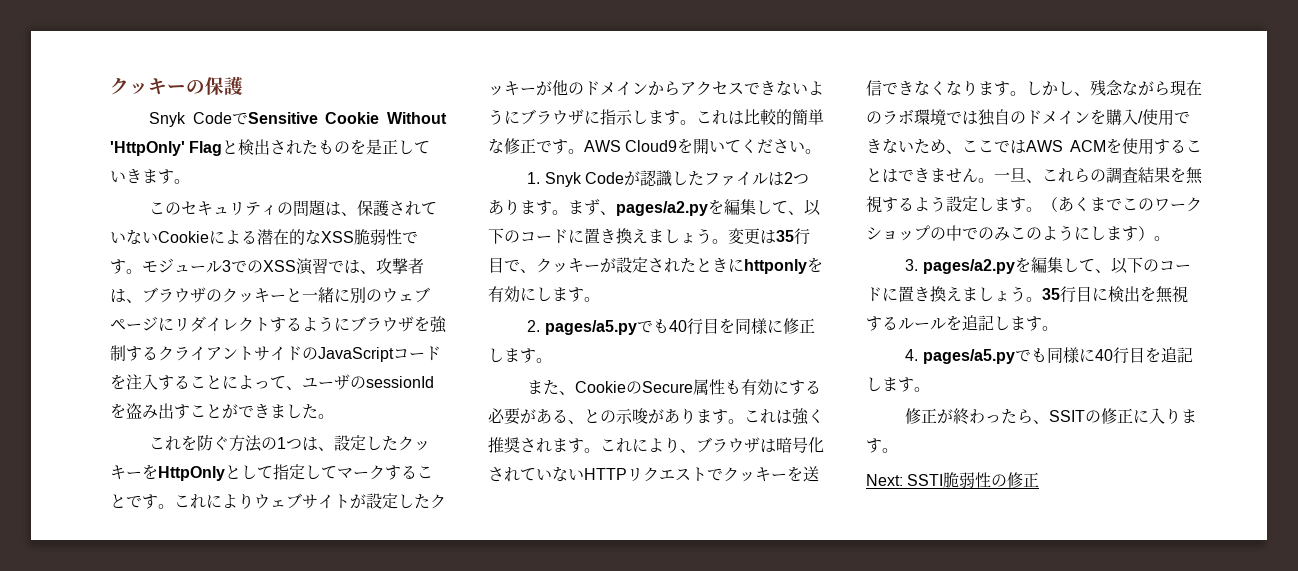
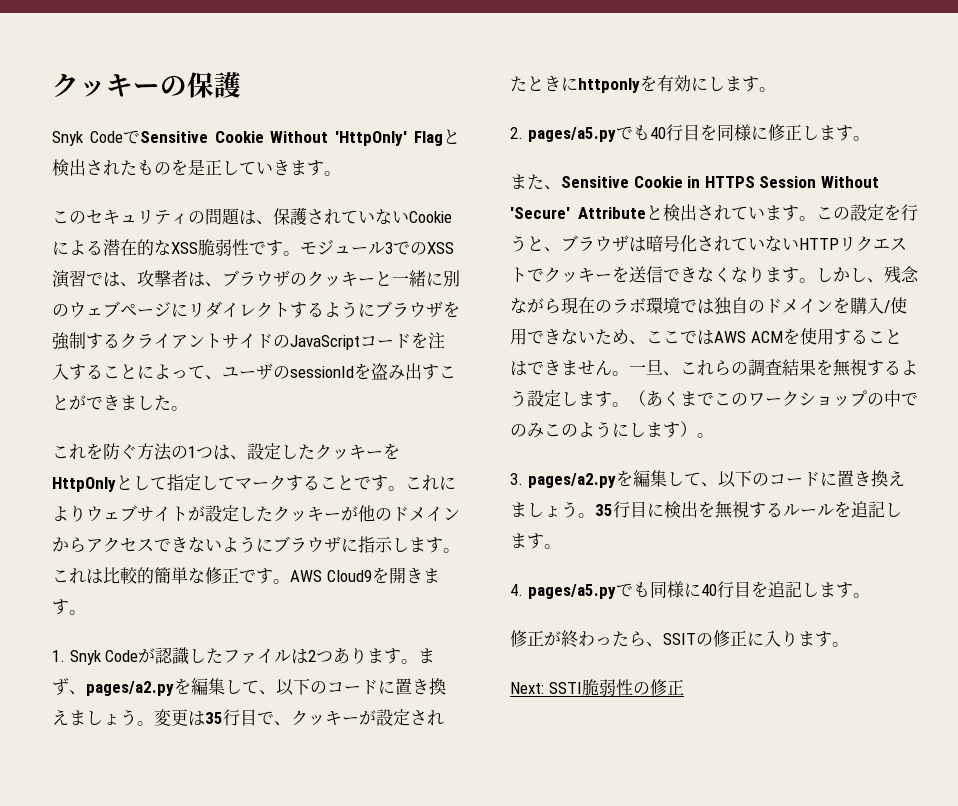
[709,139,806,154] いてください -> [405,568,440,584] [52,599,69,615] きます
[575,379,822,396] [488,408,824,425] [488,437,680,453] CookieのSecure属性も有効にする必要がある、との示唆があります。これは強く推奨されます。これにより -> [561,176,879,188] [510,204,918,221] [510,235,544,252] Sensitive Cookie in HTTPS Session Without 'Secure' Attributeと検出されています。この設定を行うと

